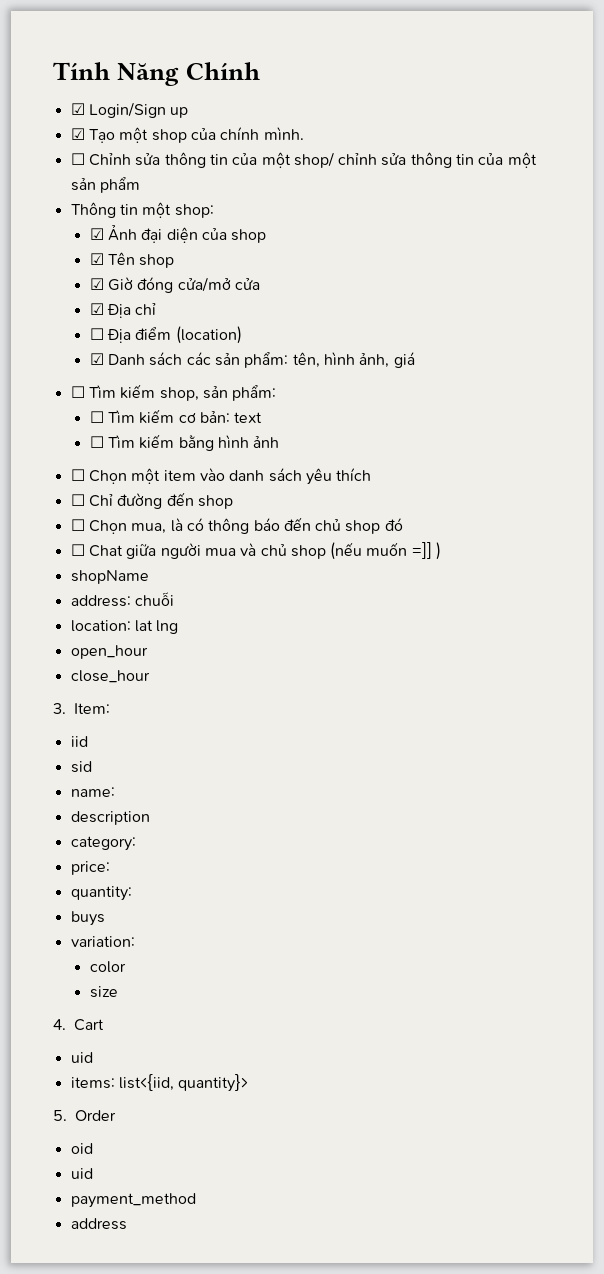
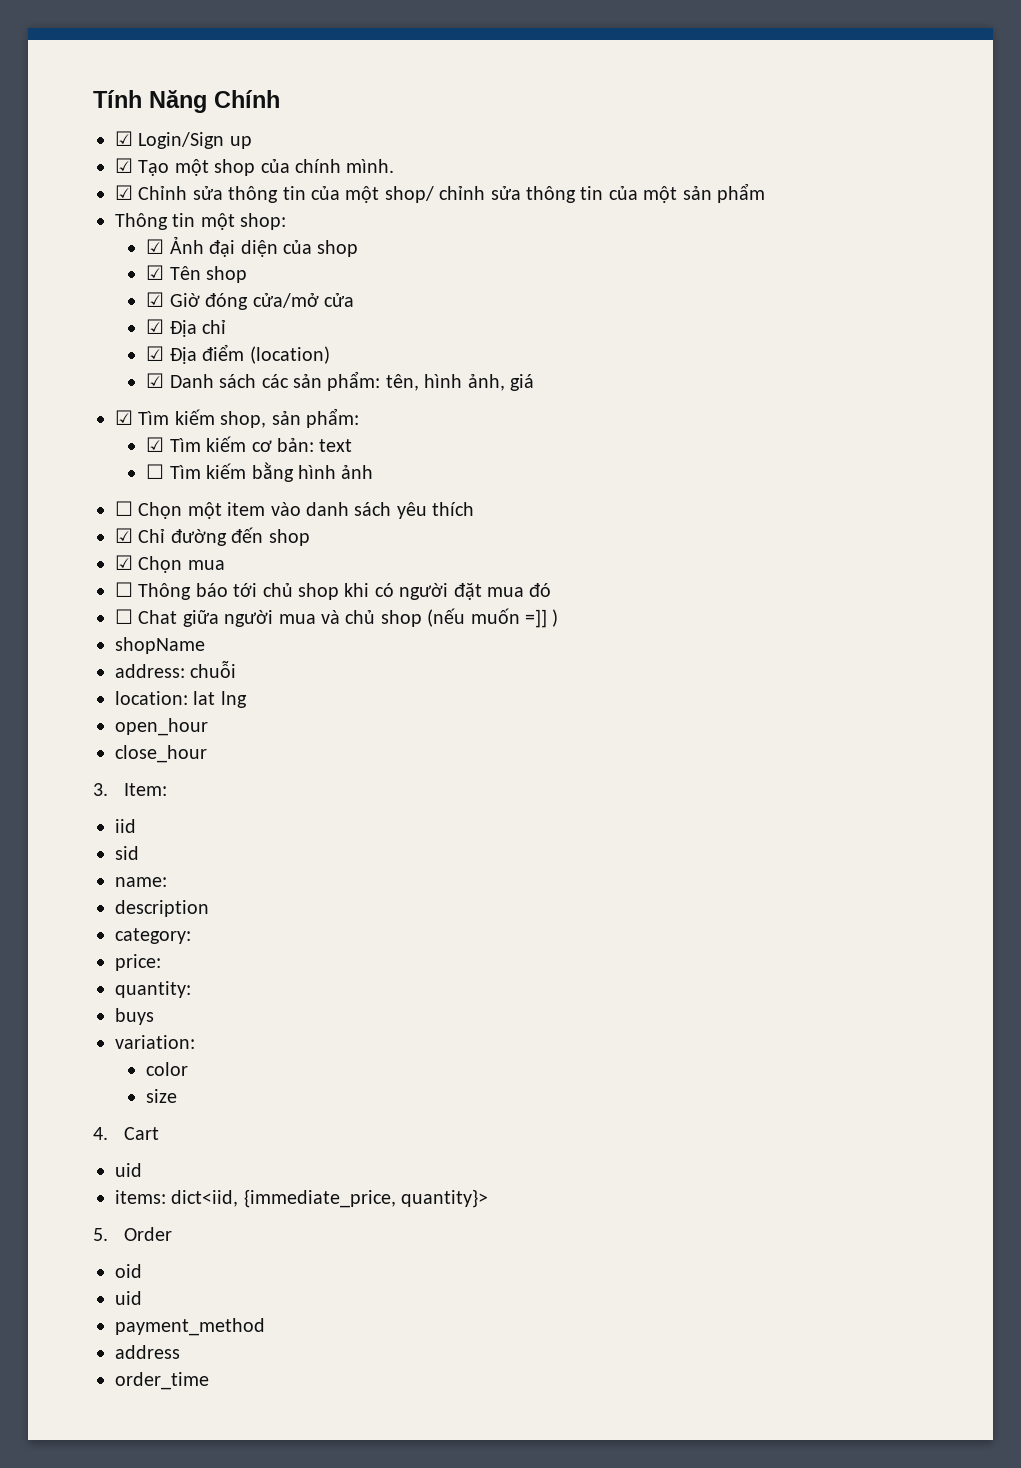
[70,153,85,165] ☐ -> [115,185,133,200] ☑
[89,328,104,340] ☐ -> [146,346,165,361] ☑
[70,386,85,398] ☐ -> [115,410,133,425] ☑
[89,411,104,423] ☐ -> [146,437,165,452] ☑
[70,494,85,506] ☐ -> [115,528,133,543] ☑
[70,517,381,534] ☐ Chọn mua, là có thông báo đến chủ shop -> [115,555,225,573] [115,582,524,600] ☑ Chọn mua // ☐ Thông báo tới chủ shop khi có người đặt mua
[118,1074,174,1091] list<{iid, -> [171,1189,396,1208] dict<iid, {immediate_price,
(127, 1224) none -> [115,1372,209,1390] // order_time

